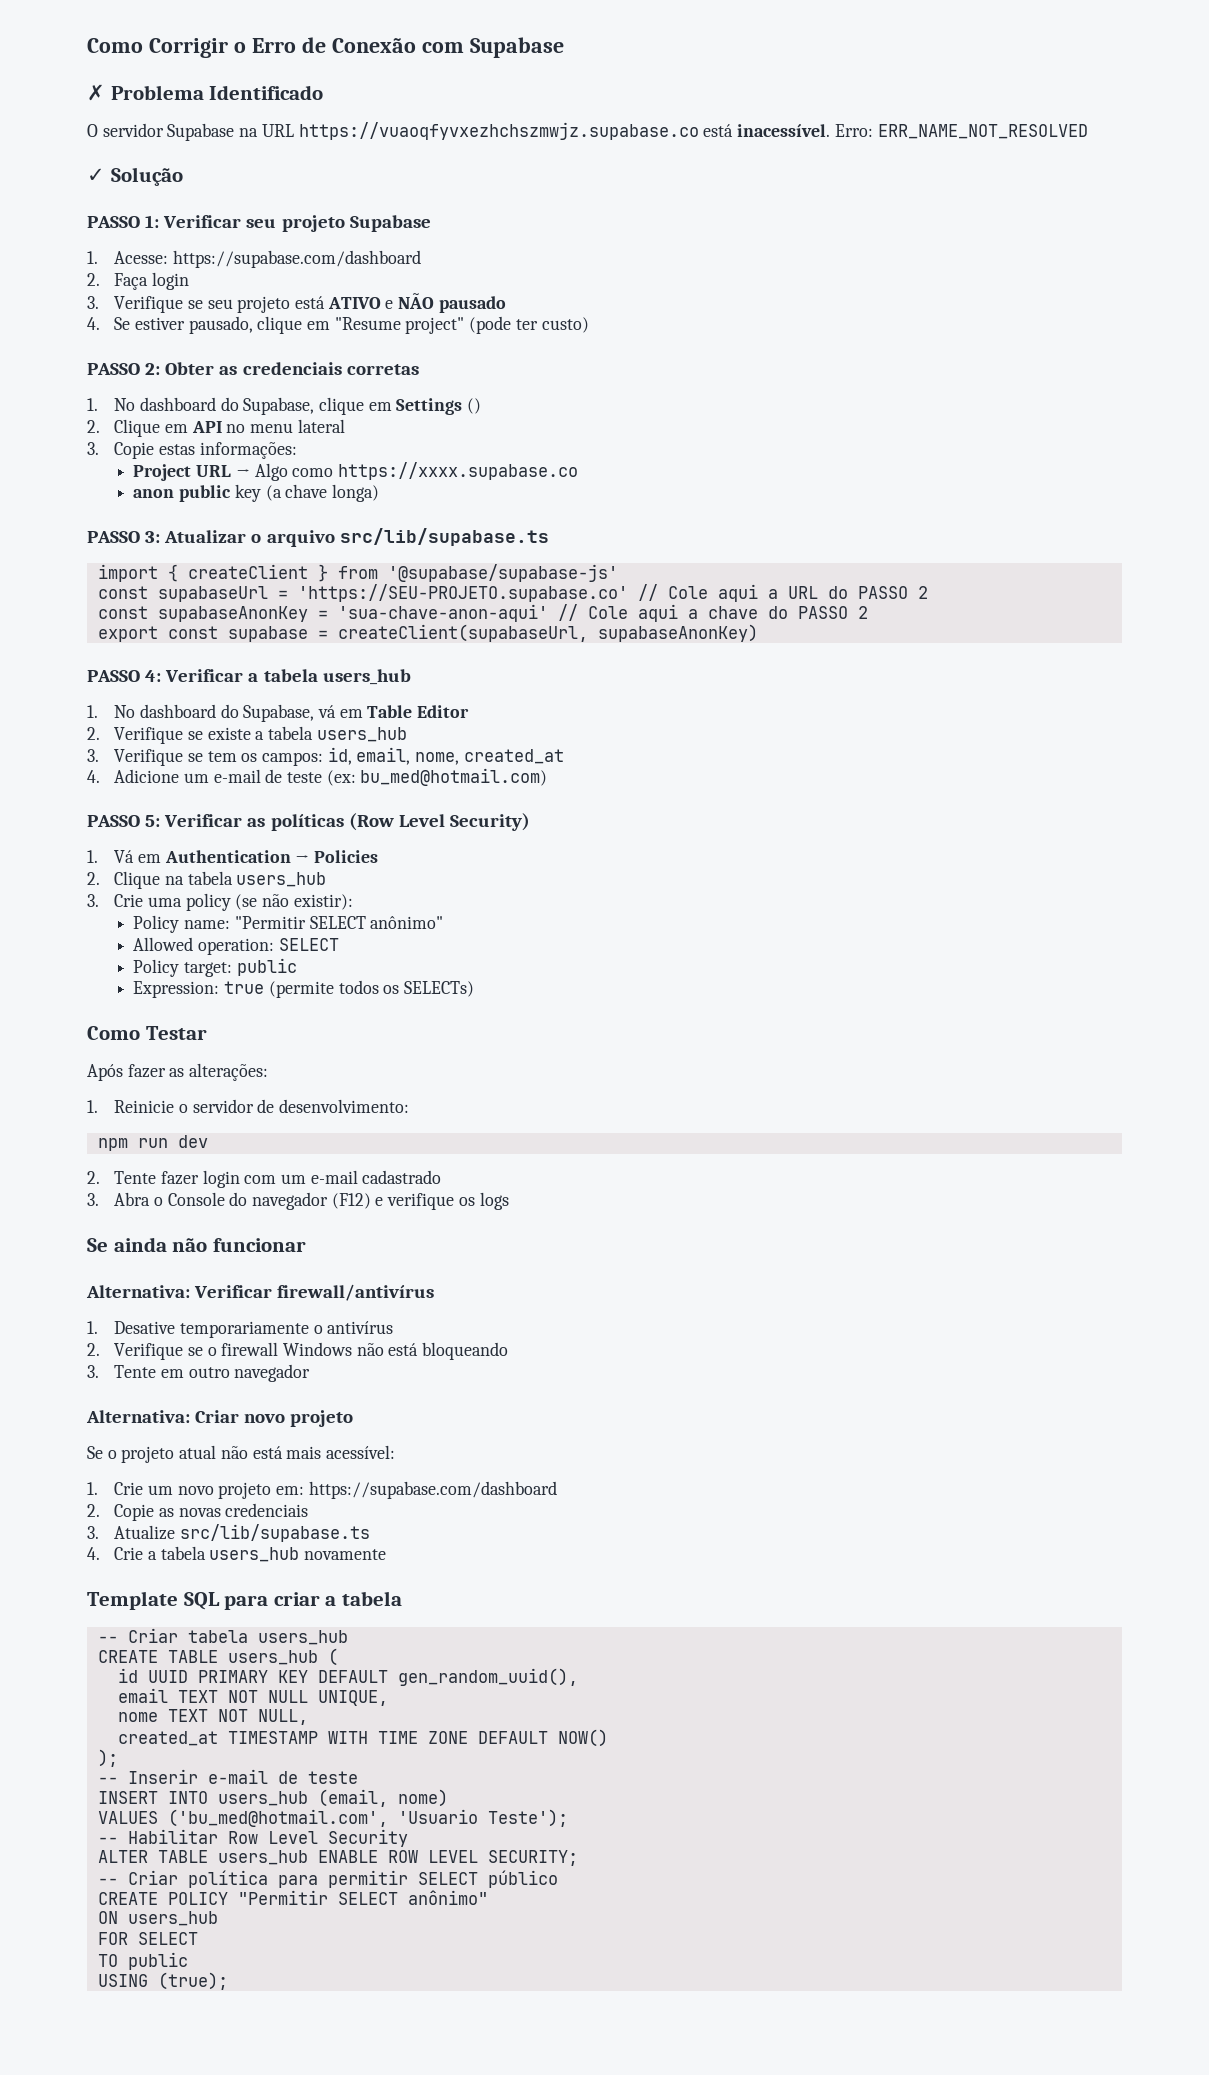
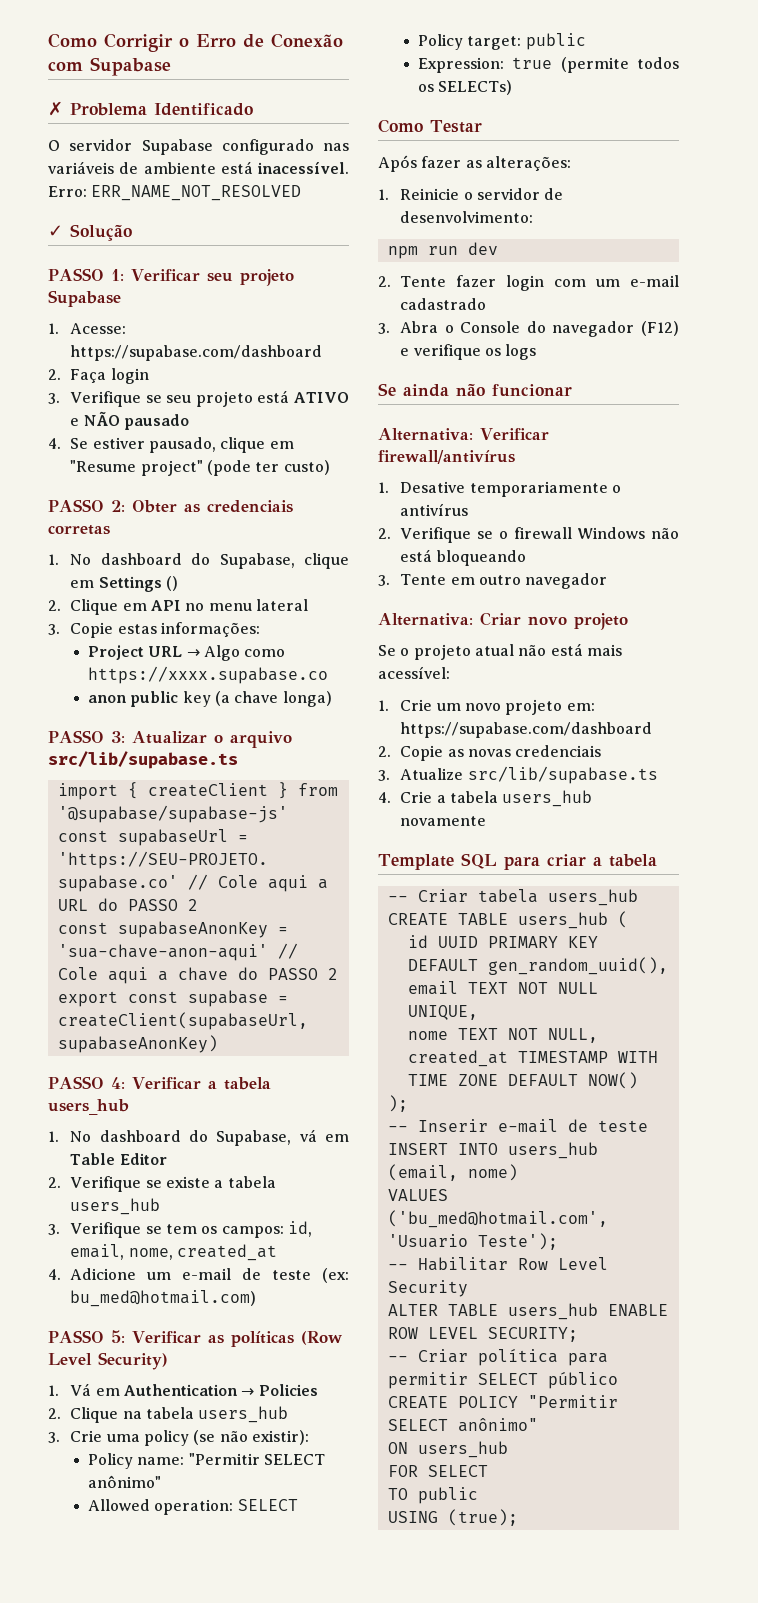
[239,122,699,140] na URL https://vuaoqfyvxezhchszmwjz.supabase.co -> [221,139,349,155] [48,161,216,174] configurado nas variáveis de ambiente

